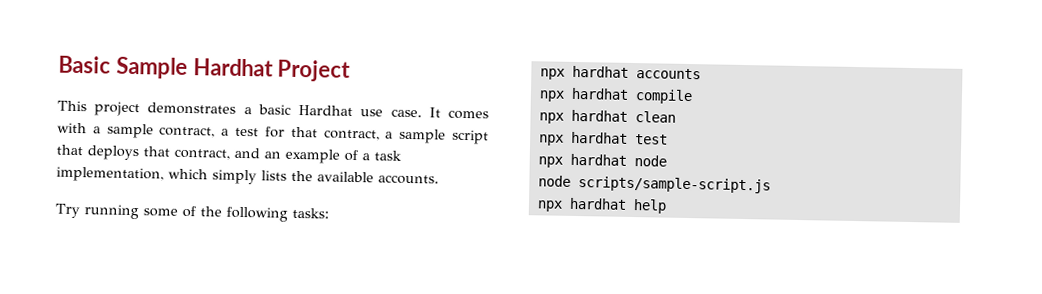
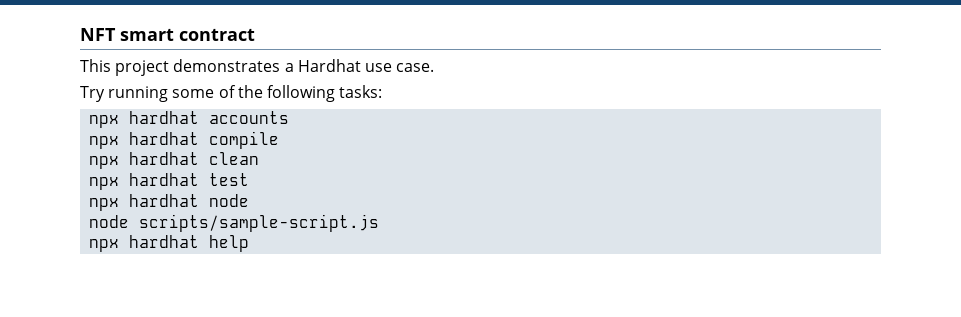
[58,55,352,82] Basic Sample Hardhat Project -> [80,28,255,41] NFT smart contract
[257,104,291,115] basic -> (294, 67) none
[428,107,490,120] [57,122,489,145] [56,144,402,164] [56,166,439,185] It comes with a sample contract, a test for that contract, a sample script that deploys that contract, and an example of a task implementation, which simply lists the available accounts. -> (435, 67) none

